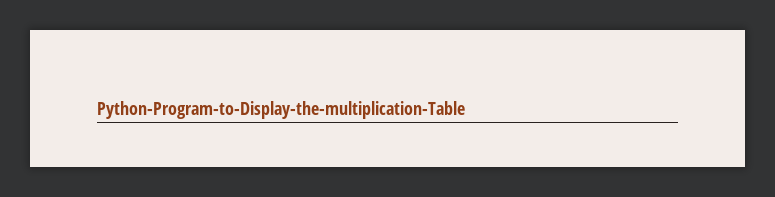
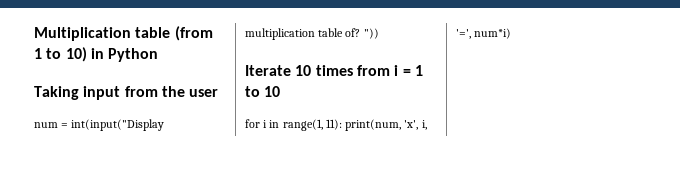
[97,101,465,119] Python-Program-to-Display-the-multiplication-Table -> [34,26,213,41] [34,47,159,62] [34,86,219,100] [34,119,165,131] [245,28,379,40] [245,65,423,76] [245,86,281,97] [245,119,427,131] [456,28,512,39] Multiplication table (from 1 to 10) in Python // Taking input from the user // num = int(input("Display multiplication table of? ")) // Iterate 10 times from i = 1 to 10 // for i in range(1, 11): print(num, 'x', i, '=', num*i)

